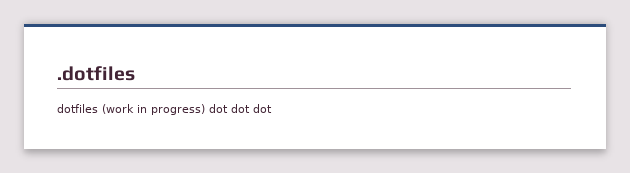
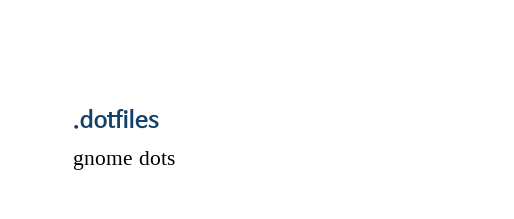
[57,104,272,115] dotfiles (work in progress) dot dot dot -> [73,151,175,170] gnome dots

